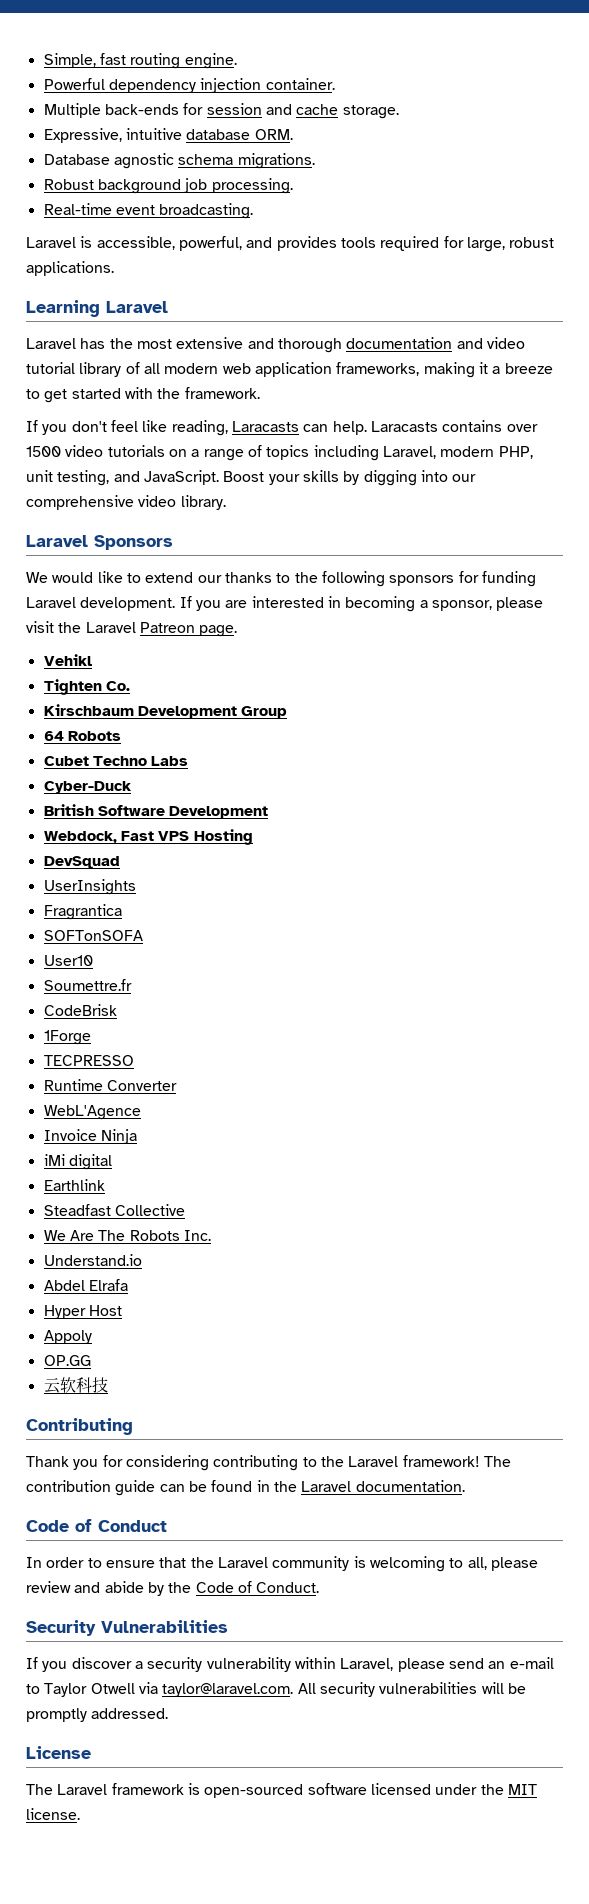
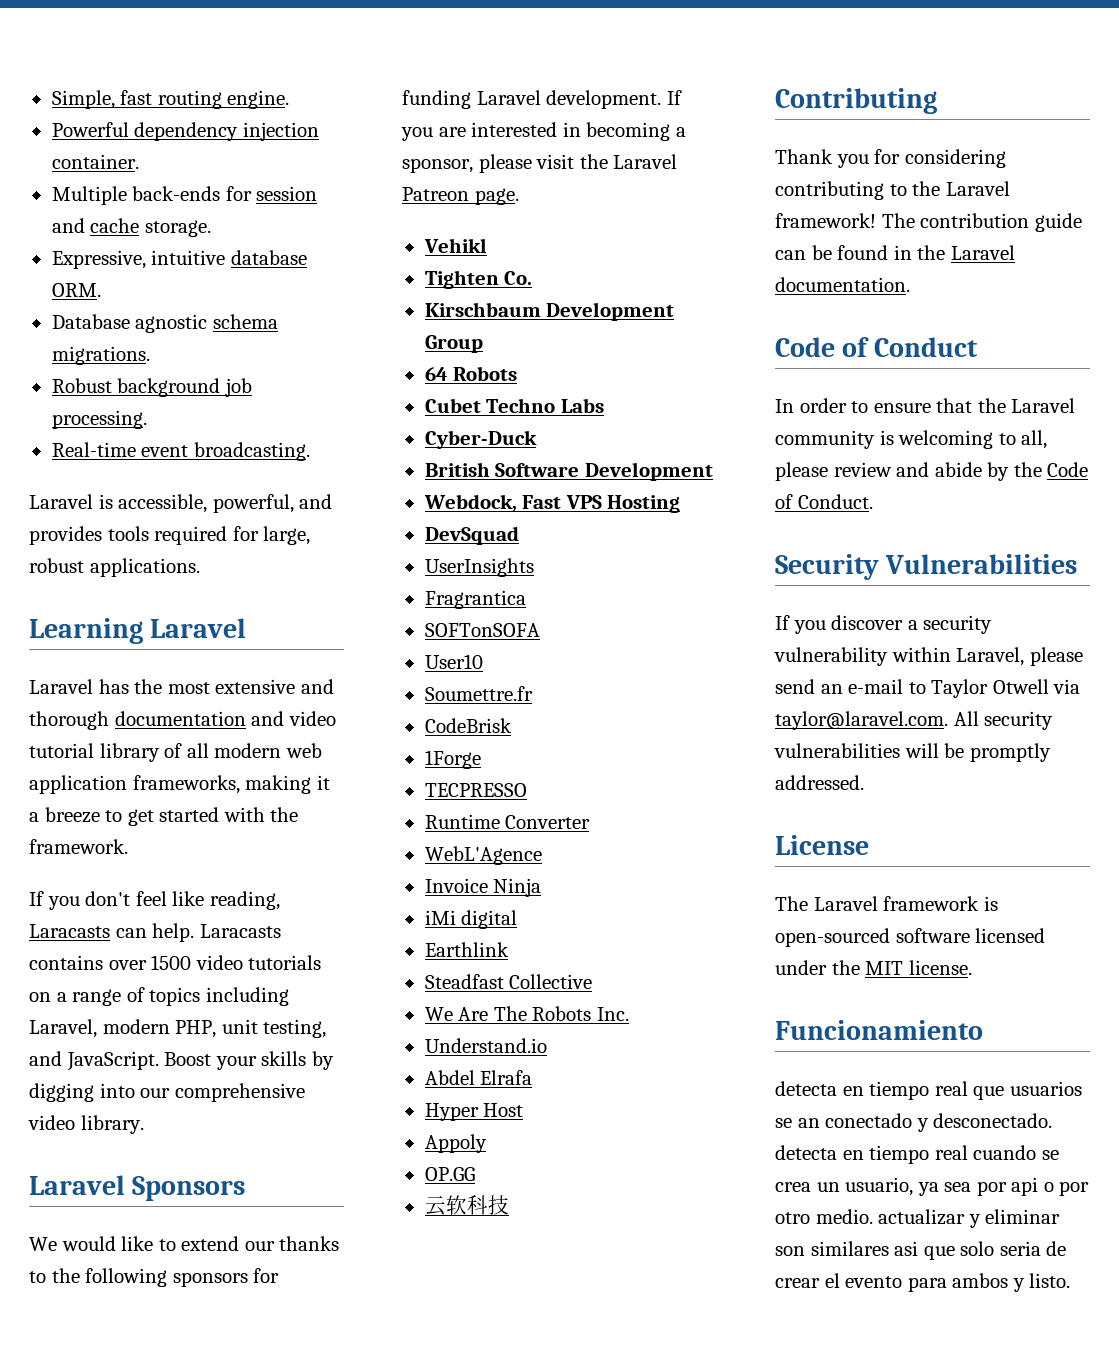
(80, 1814) none -> [775,1020,983,1040] [775,1081,1082,1100] [775,1113,1053,1132] [775,1145,1059,1164] [775,1177,1090,1196] [775,1209,1061,1228] [775,1241,1067,1260] [775,1273,1071,1292] // Funcionamiento // detecta en tiempo real que usuarios se an conectado y desconectado. detecta en tiempo real cuando se crea un usuario, ya sea por api o por otro medio. actualizar y eliminar son similares asi que solo seria de crear el evento para ambos y listo.

